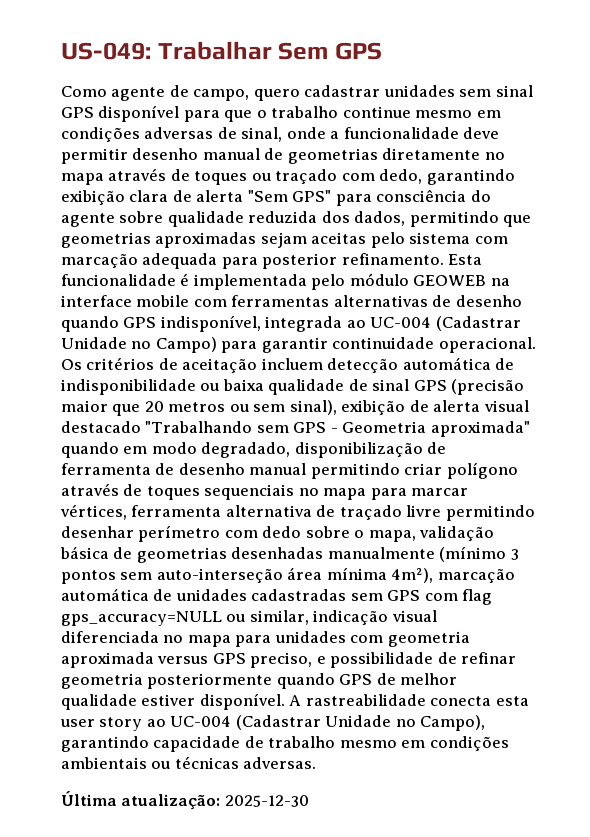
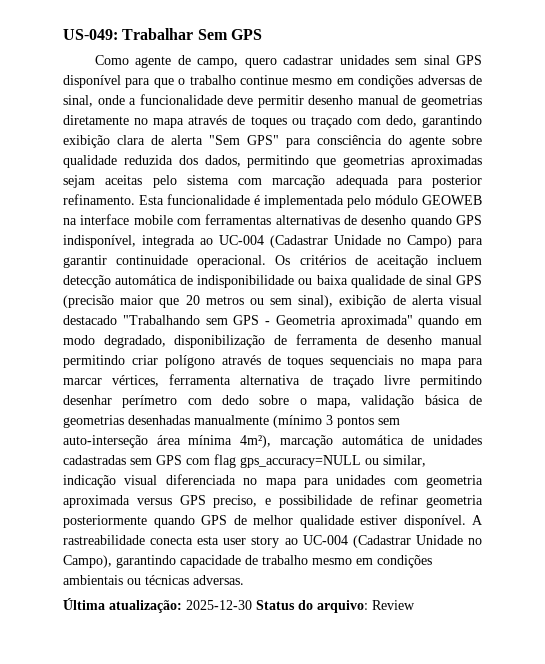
(309, 801) none -> [256,600,415,613] Status do arquivo: Review

